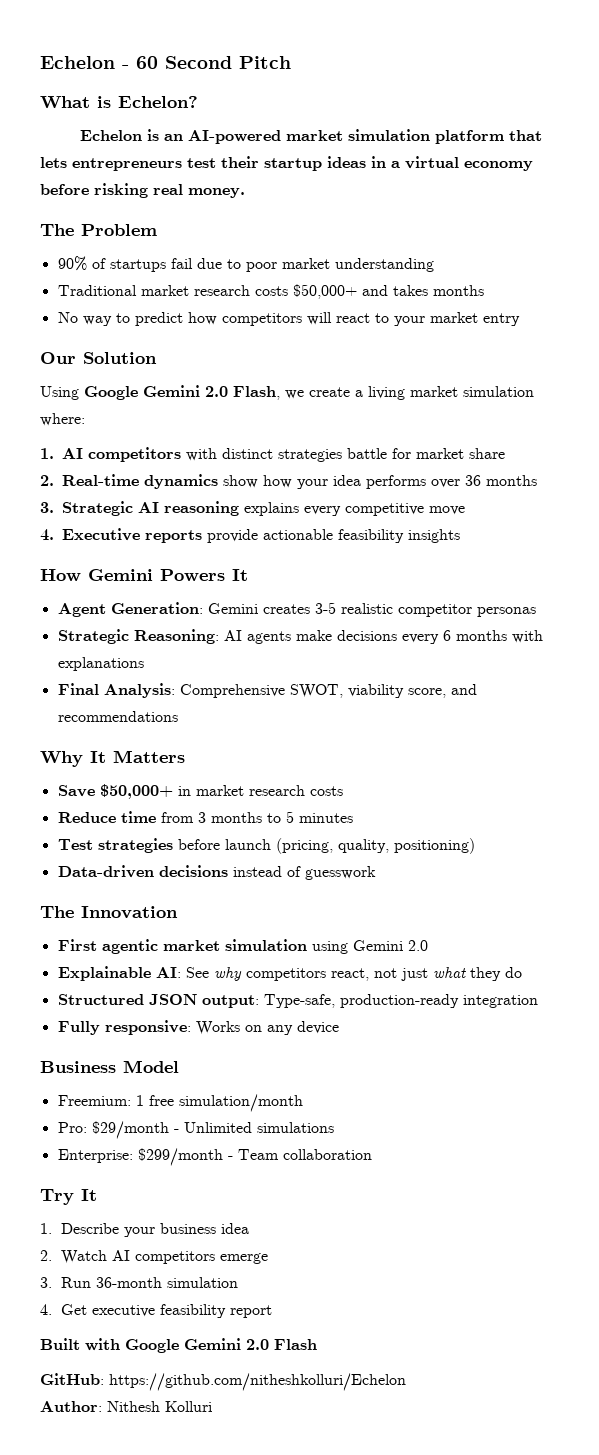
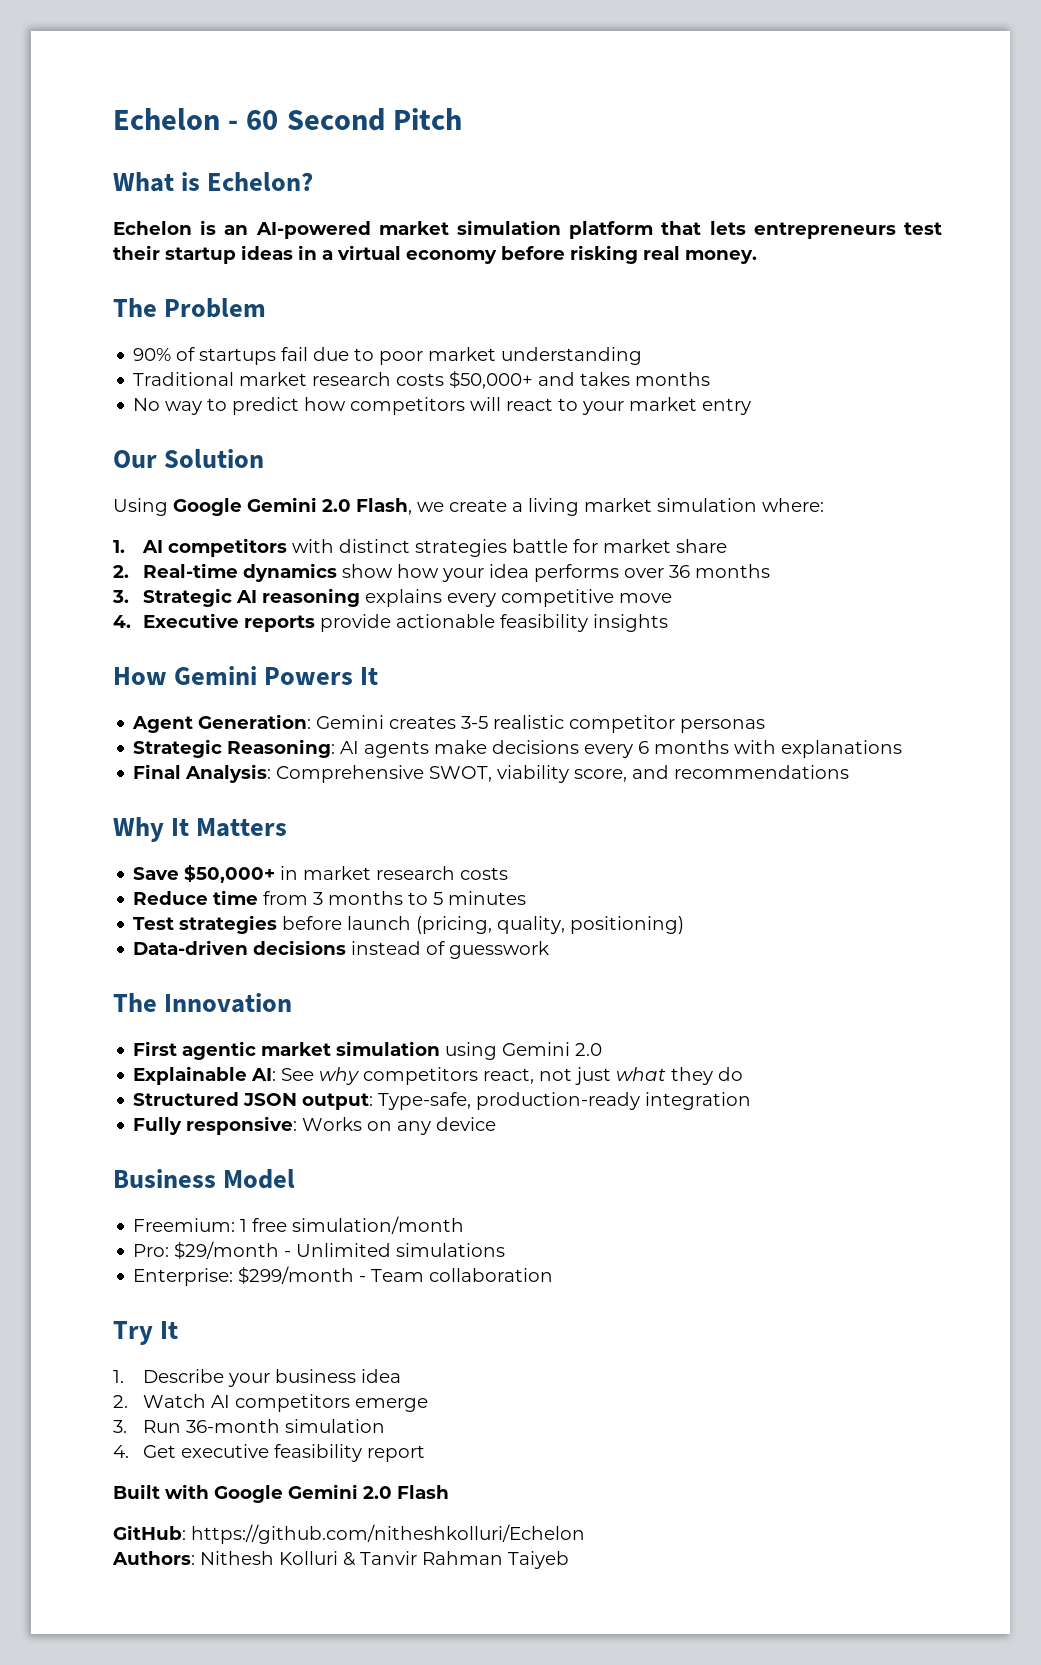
[40,1401,102,1412] Author: -> [112,1551,195,1565] Authors:
(212, 1406) none -> [343,1551,569,1569] & Tanvir Rahman Taiyeb

